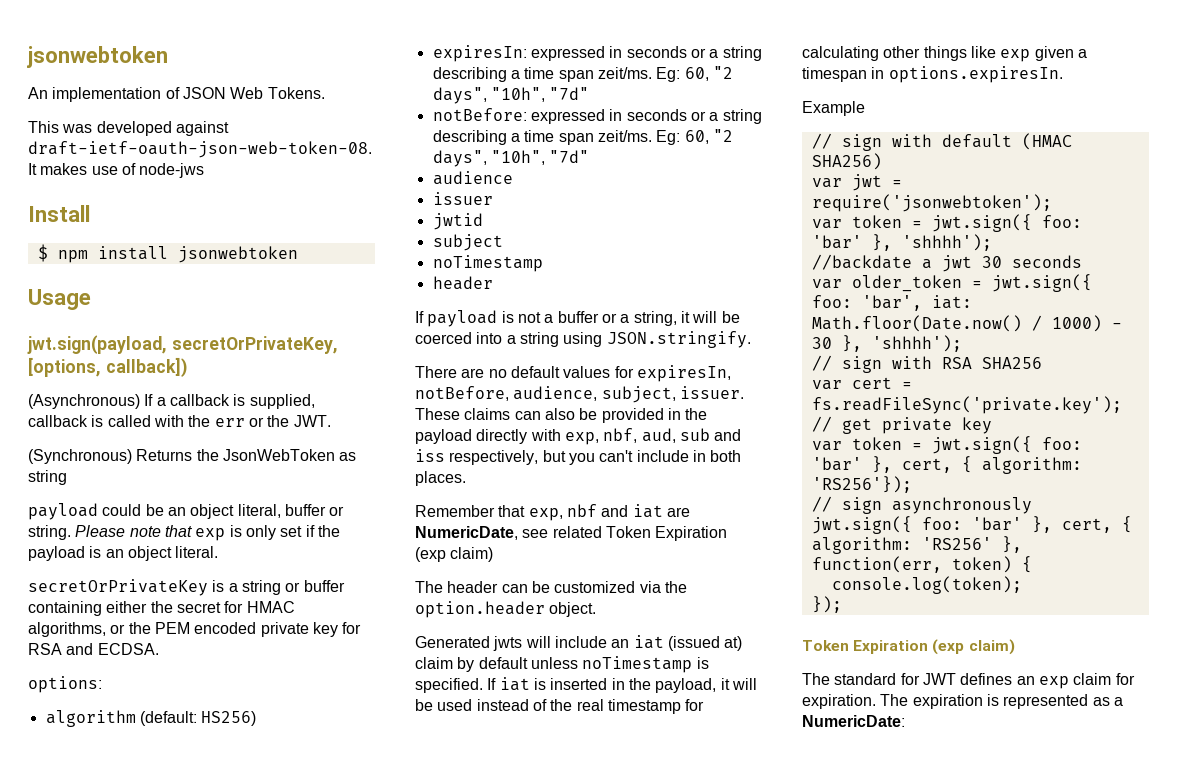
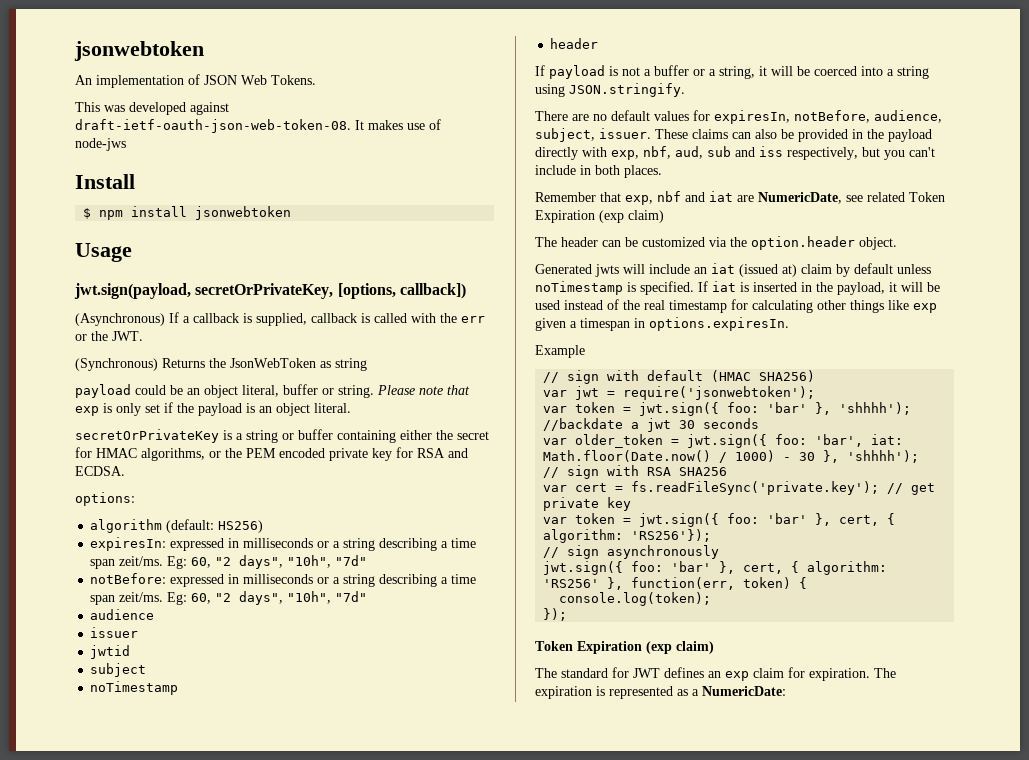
[626,46,687,58] seconds -> [243,538,314,548] milliseconds
[626,109,687,121] seconds -> [243,574,314,584] milliseconds

